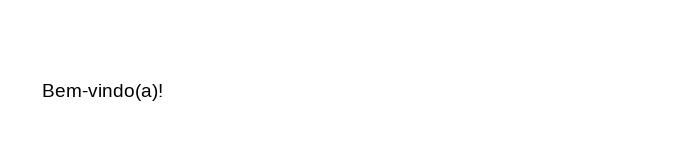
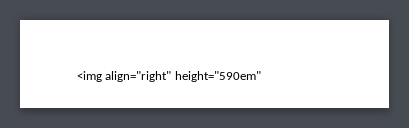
[42,84,163,101] Bem-vindo(a)! -> [77,71,261,82] <img align="right" height="590em"

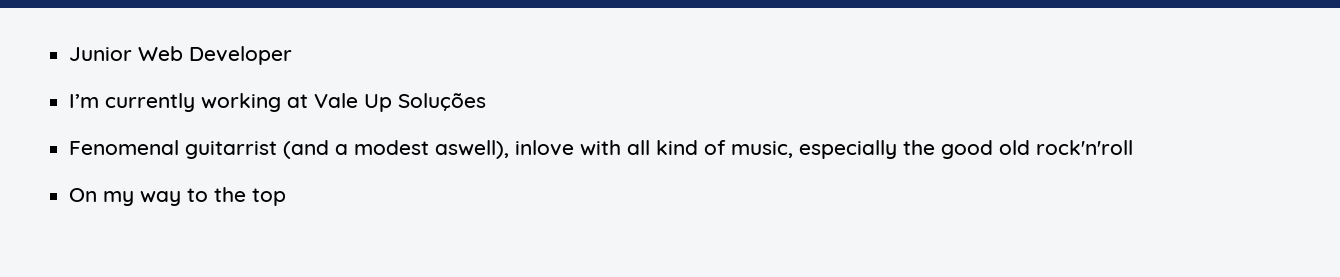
[77,71,261,82] <img align="right" height="590em" -> [69,46,293,65] [69,93,487,112] [69,140,1134,159] [69,187,287,206] Junior Web Developer // I’m currently working at Vale Up Soluções // Fenomenal guitarrist (and a modest aswell), inlove with all kind of music, especially the good old rock'n'roll // On my way to the top

